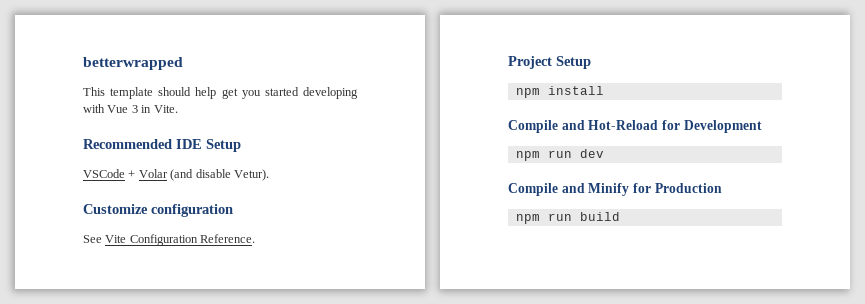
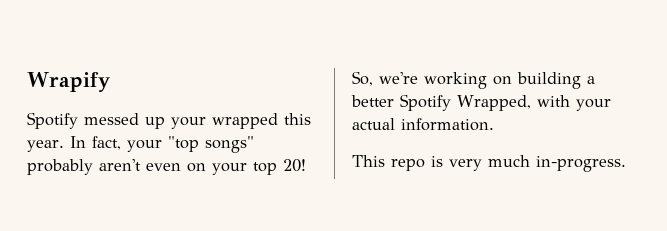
[83,57,183,70] [83,87,358,99] [83,104,178,113] [83,139,241,152] [83,169,269,181] [83,204,233,217] [83,234,256,246] [508,56,591,69] [515,86,604,98] [508,120,762,133] [515,149,604,161] [508,183,722,196] [515,212,620,224] betterwrapped // This template should help get you started developing with Vue 3 in Vite. // Recommended IDE Setup // VSCode + Volar (and disable Vetur). // Customize configuration // See Vite Configuration Reference. // Project Setup // npm install // Compile and Hot-Reload for Development // npm run dev // Compile and Minify for Production // npm run build -> [27,72,110,92] [27,112,311,129] [27,136,254,153] [27,159,306,175] [352,71,595,89] [351,94,611,111] [352,118,494,131] [352,155,626,172] Wrapify // Spotify messed up your wrapped this year. In fact, your "top songs" probably aren't even on your top 20! So, we're working on building a better Spotify Wrapped, with your actual information. // This repo is very much in-progress.

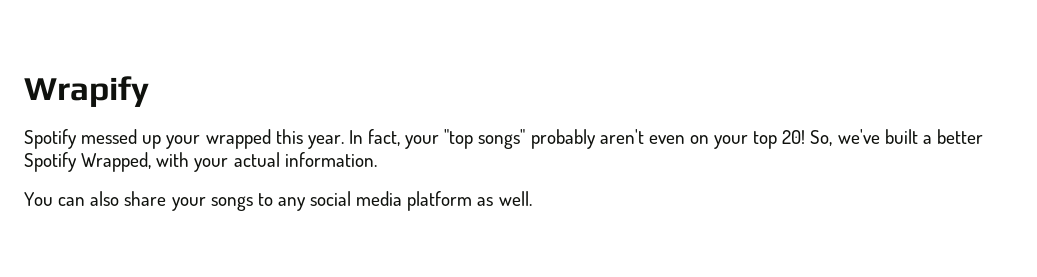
[379,72,581,89] we're working on building -> [837,129,918,144] we've built
[352,155,626,172] This repo is very much in-progress. -> [24,191,532,211] You can also share your songs to any social media platform as well.

